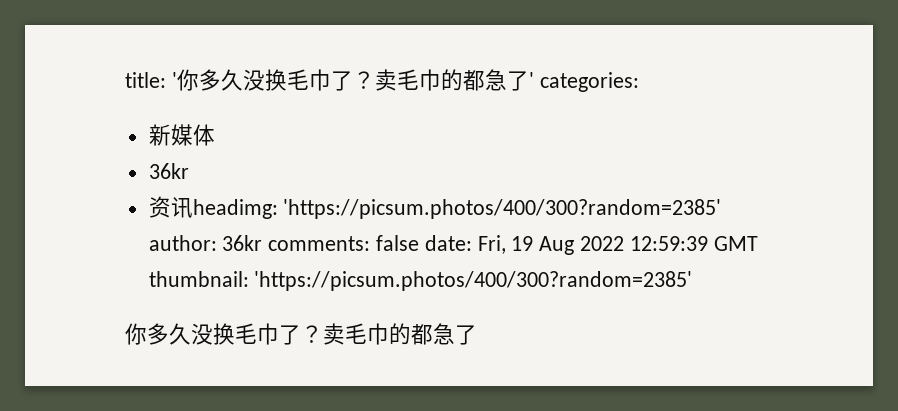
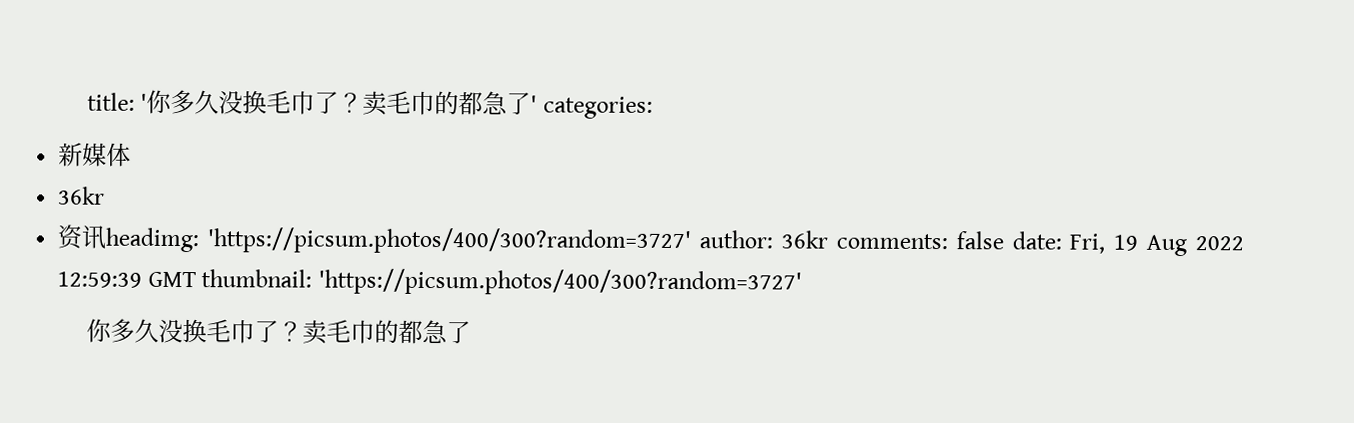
[283,199,722,219] 'https://picsum.photos/400/300?random=2385' -> [207,227,692,255] 'https://picsum.photos/400/300?random=3727'
[254,271,693,291] 'https://picsum.photos/400/300?random=2385' -> [317,268,802,296] 'https://picsum.photos/400/300?random=3727'

